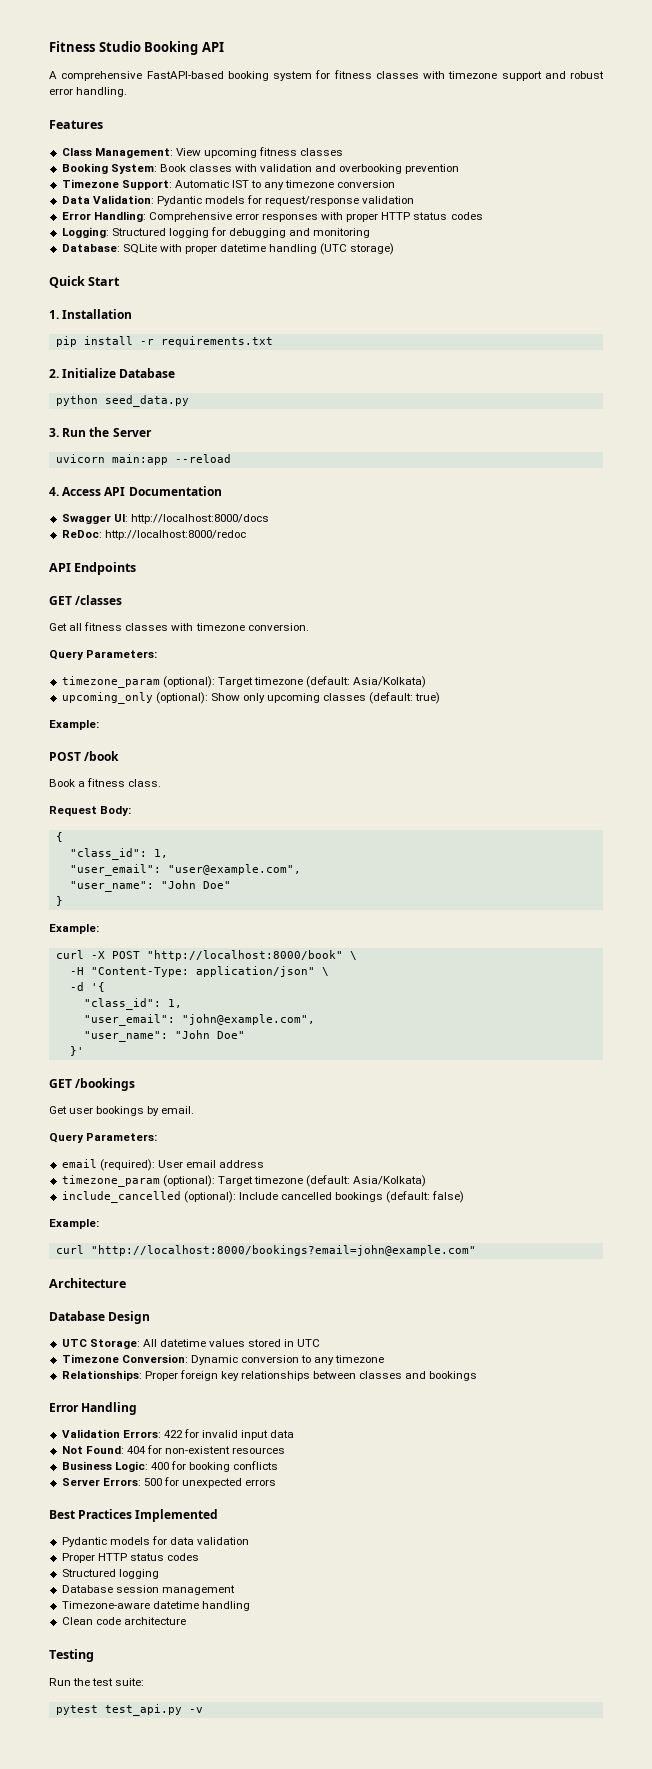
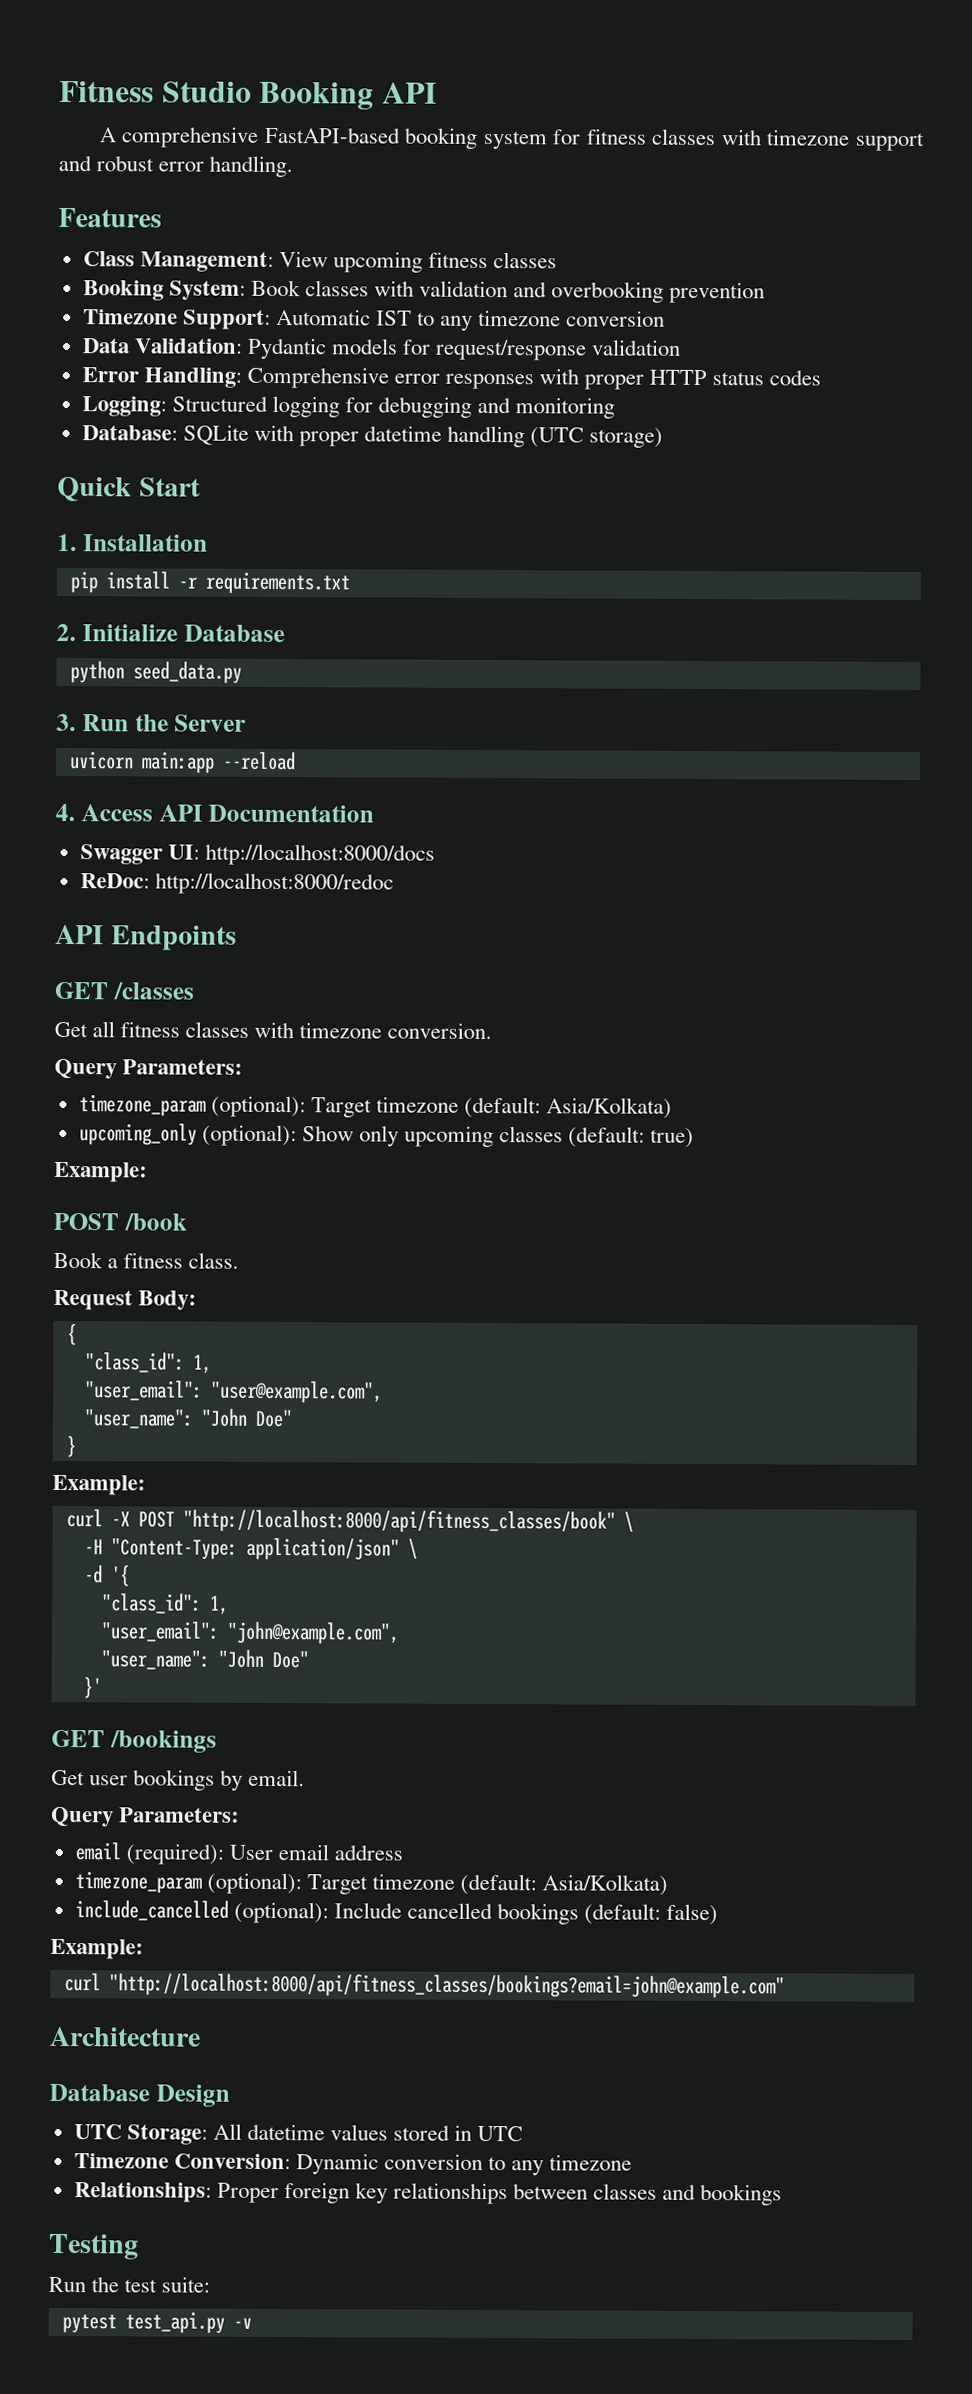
[146,950,343,961] "http://localhost:8000/book" -> [182,1509,616,1534] "http://localhost:8000/api/fitness_classes/book"
[90,1245,476,1256] "http://localhost:8000/bookings?email=john@example.com" -> [108,1973,785,1999] "http://localhost:8000/api/fitness_classes/bookings?email=john@example.com"
[49,1402,138,1415] [61,1429,295,1440] [61,1445,286,1454] [61,1461,279,1472] [61,1477,277,1488] [49,1509,219,1522] [61,1536,250,1547] [61,1553,199,1563] [61,1569,159,1579] [61,1585,235,1595] [61,1601,250,1611] [61,1617,186,1625] // Error Handling // Validation Errors: 422 for invalid input data // Not Found: 404 for non-existent resources // Business Logic: 400 for booking conflicts // Server Errors: 500 for unexpected errors // Best Practices Implemented // Pydantic models for data validation // Proper HTTP status codes // Structured logging // Database session management // Timezone-aware datetime handling // Clean code architecture -> (783, 2195) none

